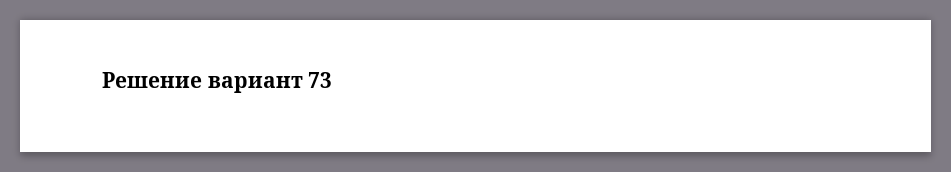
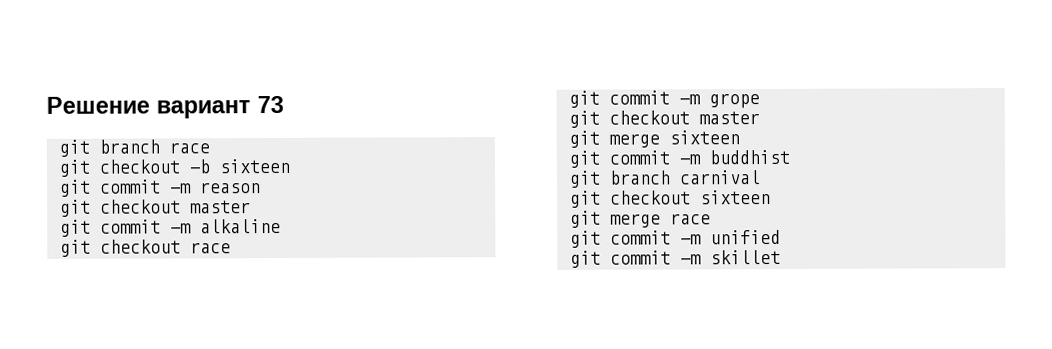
(333, 80) none -> [58,139,210,157] [58,158,290,177] [59,179,261,197] [59,199,251,217] [59,218,281,237] [59,239,231,257] [568,90,760,109] [568,110,760,128] [568,130,740,148] [568,149,790,168] [568,170,761,188] [569,190,771,208] [569,210,711,228] [569,229,781,248] [569,249,781,268] // git branch race // git checkout -b sixteen // git commit -m reason // git checkout master // git commit -m alkaline // git checkout race // git commit -m grope // git checkout master // git merge sixteen // git commit -m buddhist // git branch carnival // git checkout sixteen // git merge race // git commit -m unified // git commit -m skillet

